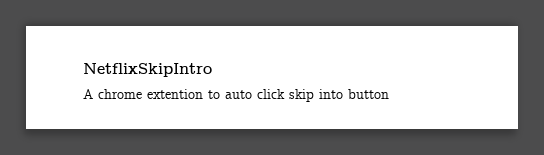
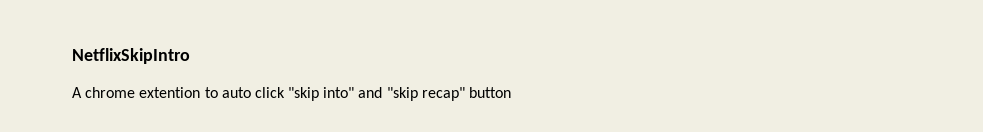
[289,89,343,102] skip into -> [288,87,465,101] "skip into" and "skip recap"

